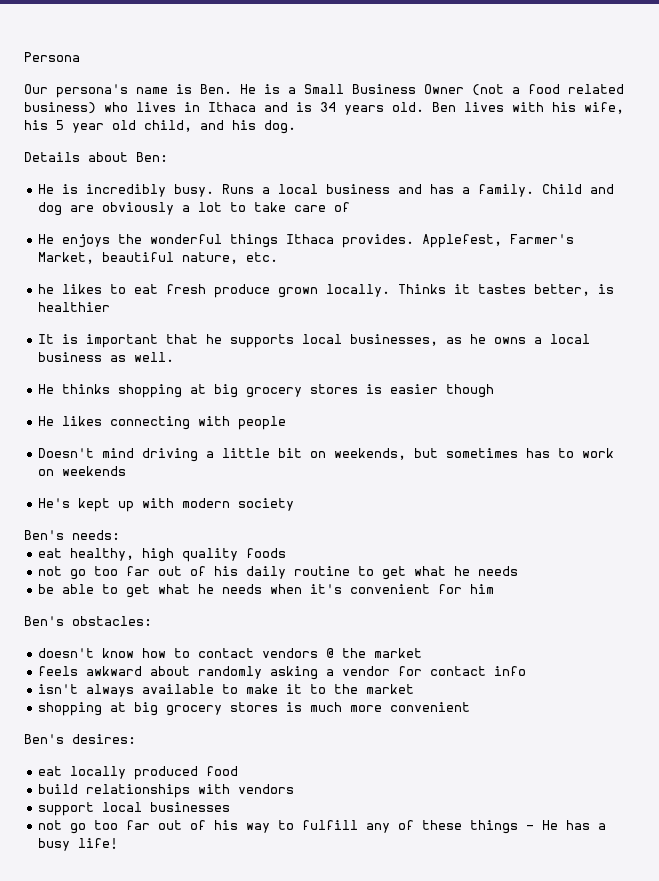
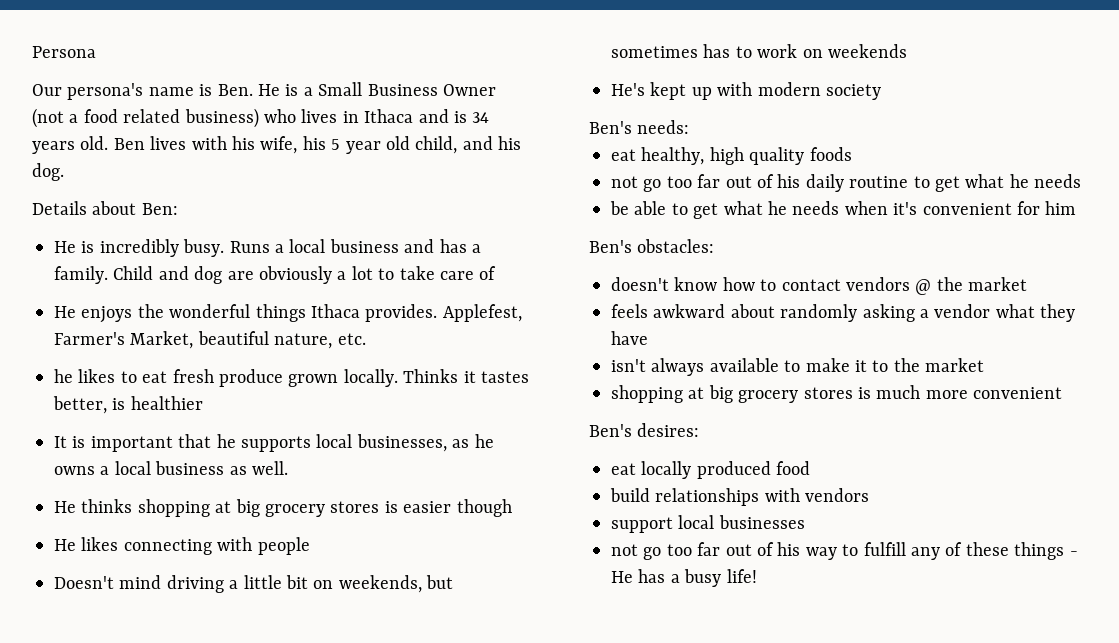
[398,666,527,676] for contact info -> [995,304,1076,322] [611,331,648,345] what they have

